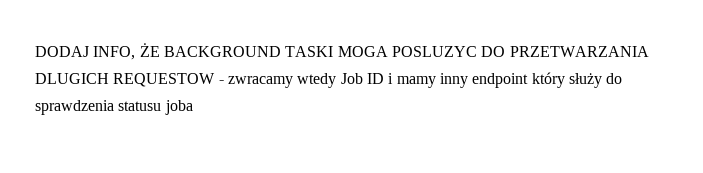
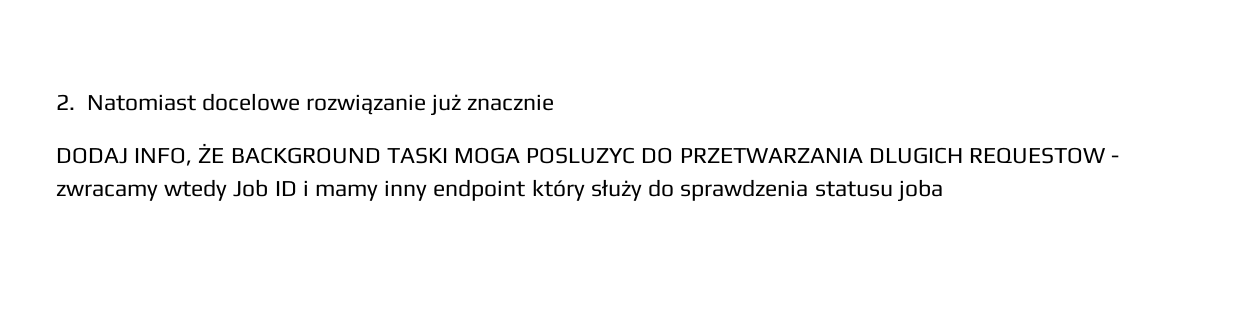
(35, 51) none -> [56,93,555,116] 2. Natomiast docelowe rozwiązanie już znacznie //

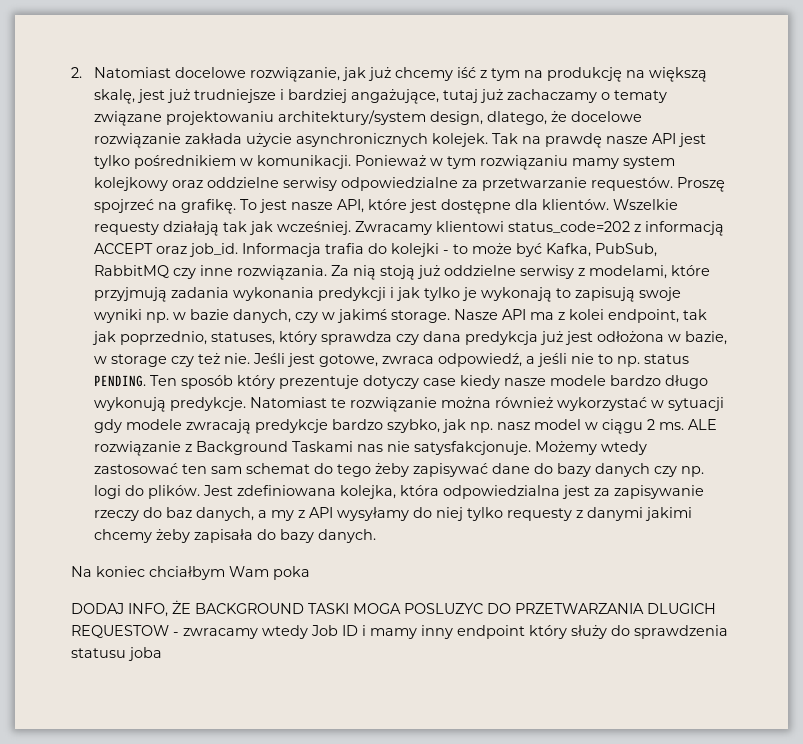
[305,94,555,116] rozwiązanie już znacznie -> [250,67,708,82] [94,89,668,104] [94,110,643,126] [94,133,707,148] [94,155,676,170] [94,177,726,192] [94,199,679,214] [94,221,725,236] [94,243,658,257] [94,265,711,280] [94,287,682,302] [94,309,708,323] [92,331,728,345] [94,353,690,367] [94,375,709,389] [94,397,725,412] [94,419,718,434] [94,441,648,456] [94,463,705,477] [94,485,705,499] [94,507,693,521] [94,529,377,543] [71,566,310,580] rozwiązanie, jak już chcemy iść z tym na produkcję na większą skalę, jest już trudniejsze i bardziej angażujące, tutaj już zachaczamy o tematy związane projektowaniu architektury/system design, dlatego, że docelowe rozwiązanie zakłada użycie asynchronicznych kolejek. Tak na prawdę nasze API jest tylko pośrednikiem w komunikacji. Ponieważ w tym rozwiązaniu mamy system kolejkowy oraz oddzielne serwisy odpowiedzialne za przetwarzanie requestów. Proszę spojrzeć na grafikę. To jest nasze API, które jest dostępne dla klientów. Wszelkie requesty działają tak jak wcześniej. Zwracamy klientowi status_code=202 z informacją ACCEPT oraz job_id. Informacja trafia do kolejki - to może być Kafka, PubSub, RabbitMQ czy inne rozwiązania. Za nią stoją już oddzielne serwisy z modelami, które przyjmują zadania wykonania predykcji i jak tylko je wykonają to zapisują swoje wyniki np. w bazie danych, czy w jakimś storage. Nasze API ma z kolei endpoint, tak jak poprzednio, statuses, który sprawdza czy dana predykcja już jest odłożona w bazie, w storage czy też nie. Jeśli jest gotowe, zwraca odpowiedź, a jeśli nie to np. status PENDING. Ten sposób który prezentuje dotyczy case kiedy nasze modele bardzo długo wykonują predykcje. Natomiast te rozwiązanie można również wykorzystać w sytuacji gdy modele zwracają predykcje bardzo szybko, jak np. nasz model w ciągu 2 ms. ALE rozwiązanie z Background Taskami nas nie satysfakcjonuje. Możemy wtedy zastosować ten sam schemat do tego żeby zapisywać dane do bazy danych czy np. logi do plików. Jest zdefiniowana kolejka, która odpowiedzialna jest za zapisywanie rzeczy do baz danych, a my z API wysyłamy do niej tylko requesty z danymi jakimi chcemy żeby zapisała do bazy danych. // Na koniec chciałbym Wam poka

